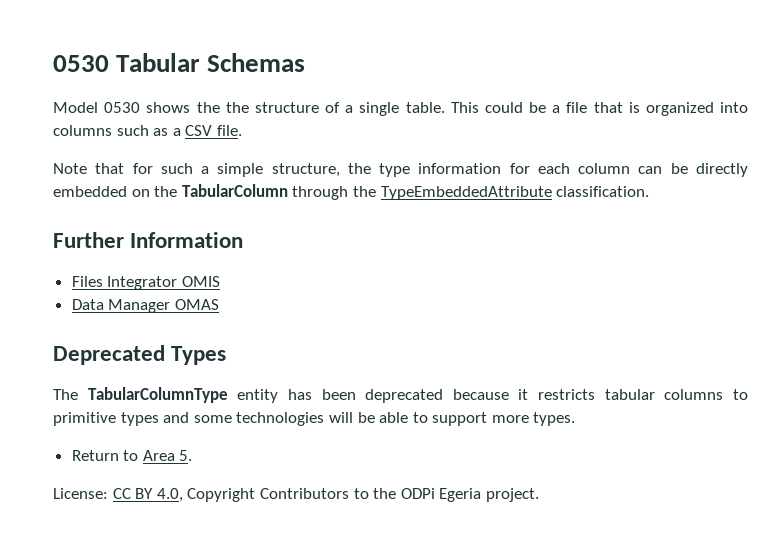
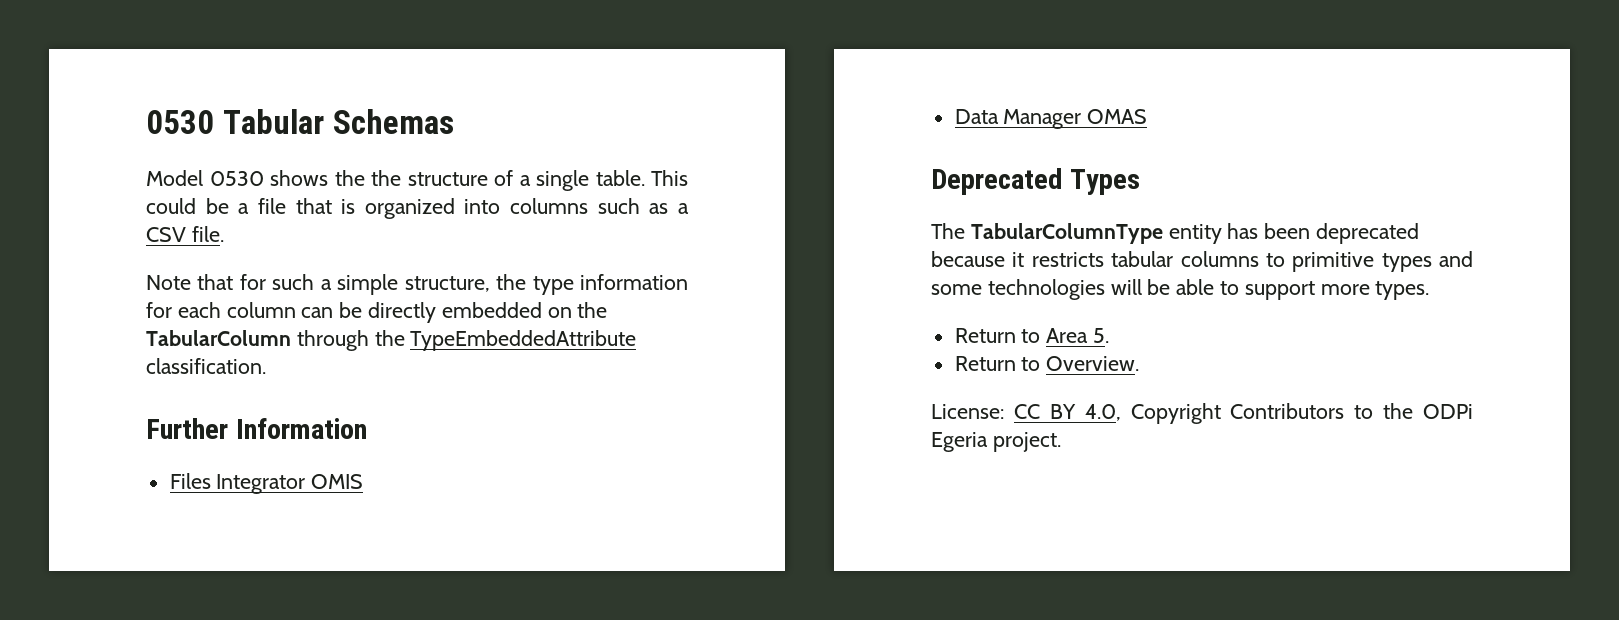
(193, 455) none -> [954,356,1140,371] // Return to Overview.

